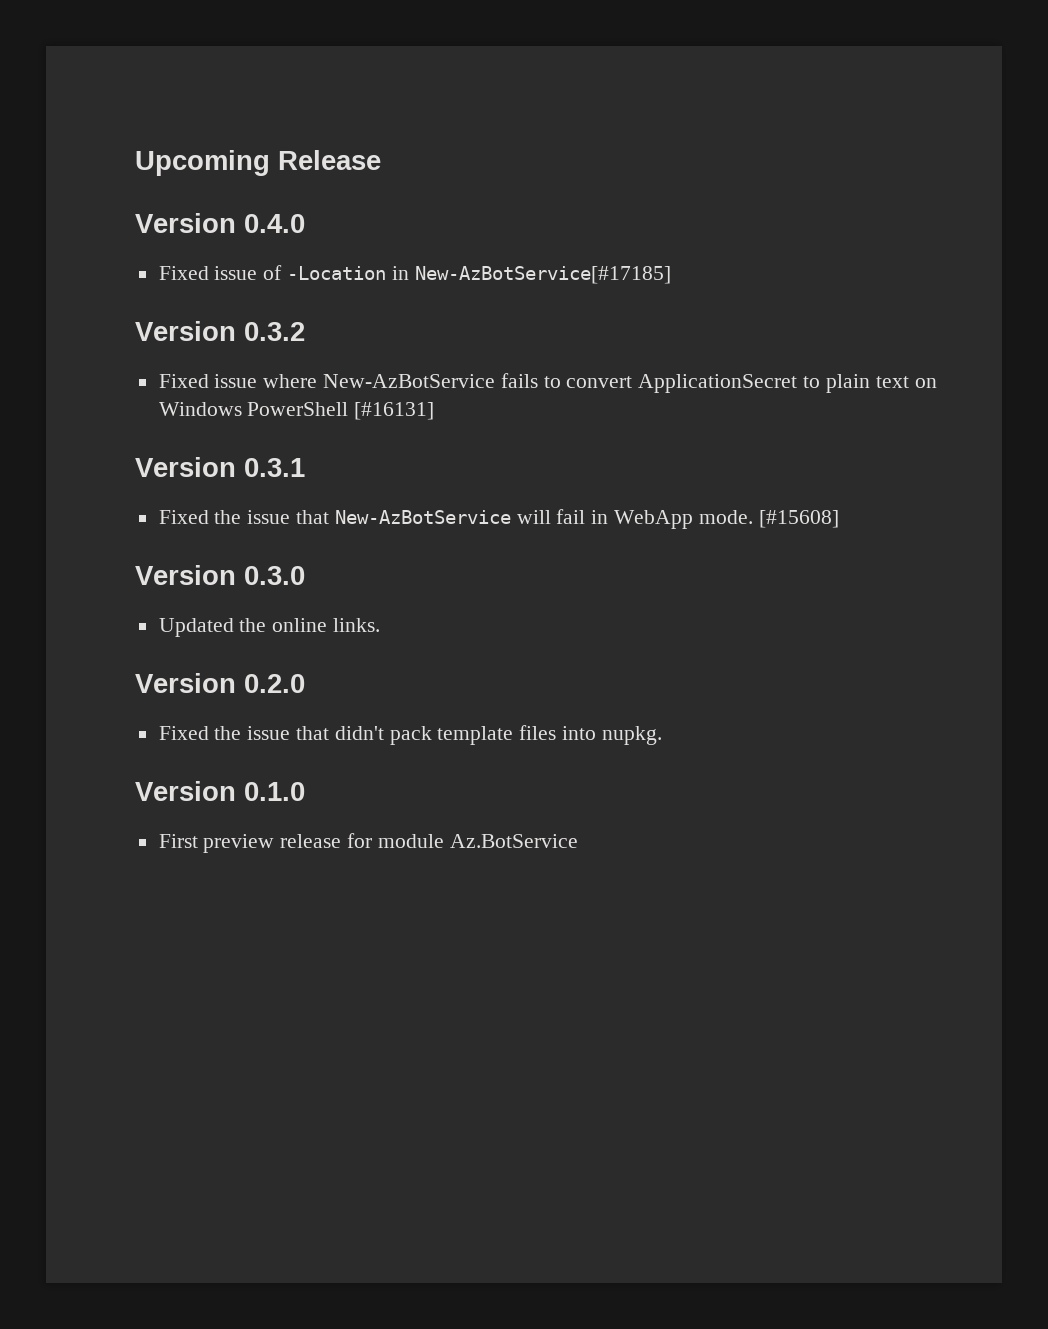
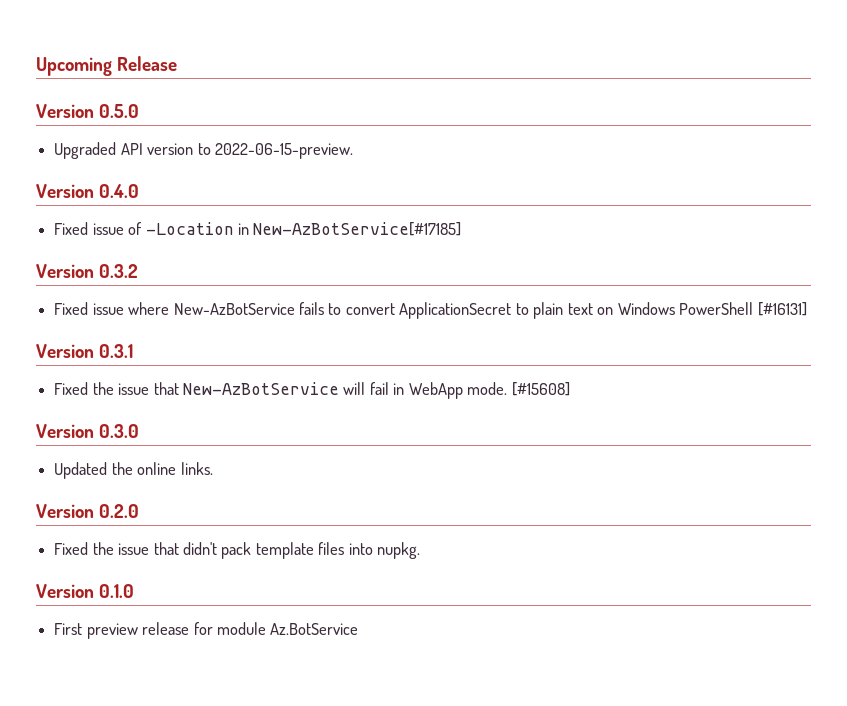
(381, 160) none -> [36,104,140,118] [54,142,353,159] // Version 0.5.0 // Upgraded API version to 2022-06-15-preview.

